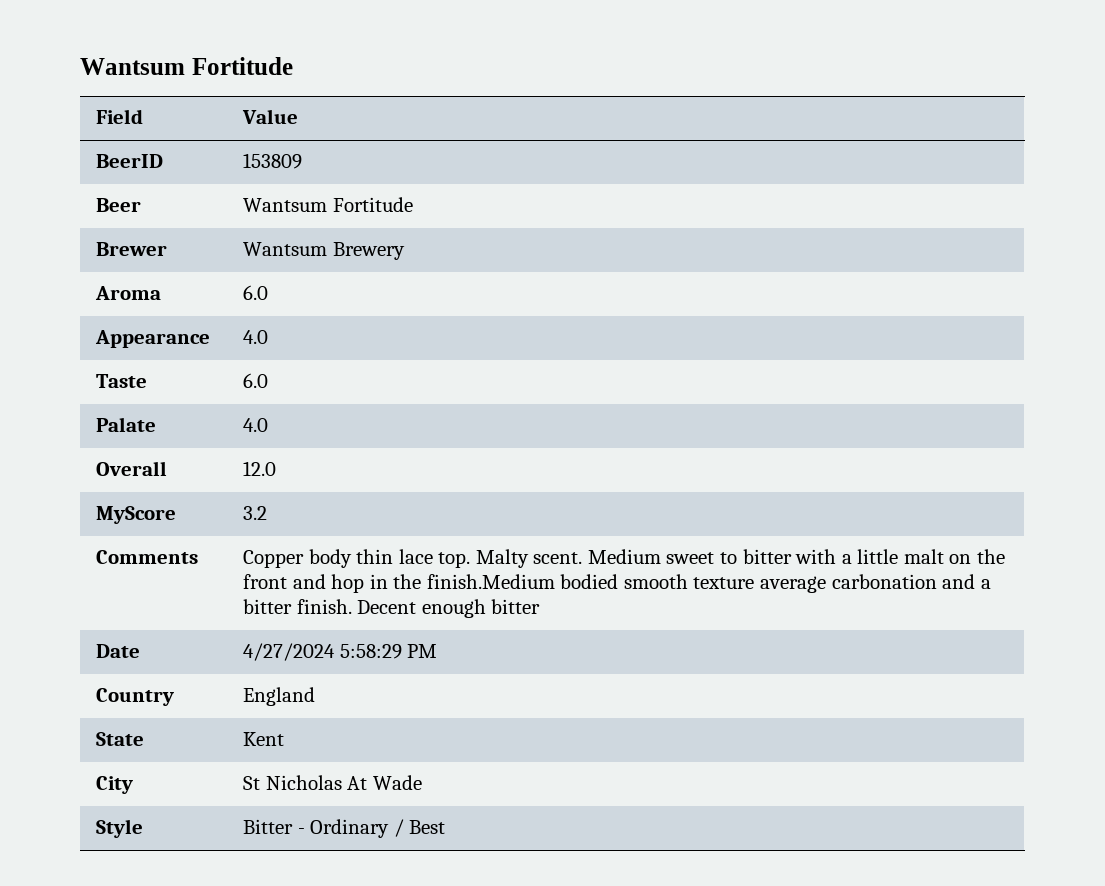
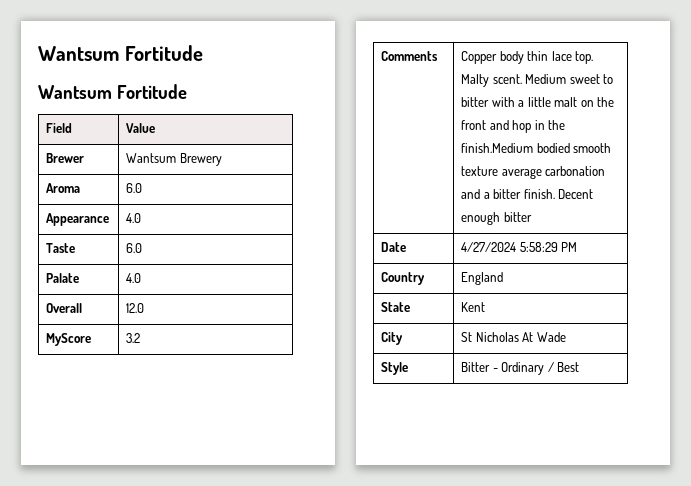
[80,57,293,75] Wantsum Fortitude -> [38,45,204,61] [38,84,187,99] Wantsum Fortitude // Wantsum Fortitude
[96,154,164,168] [243,153,303,169] [96,198,142,212] [243,197,413,212] // BeerID | 153809 // Beer | Wantsum Fortitude -> (156, 128) none

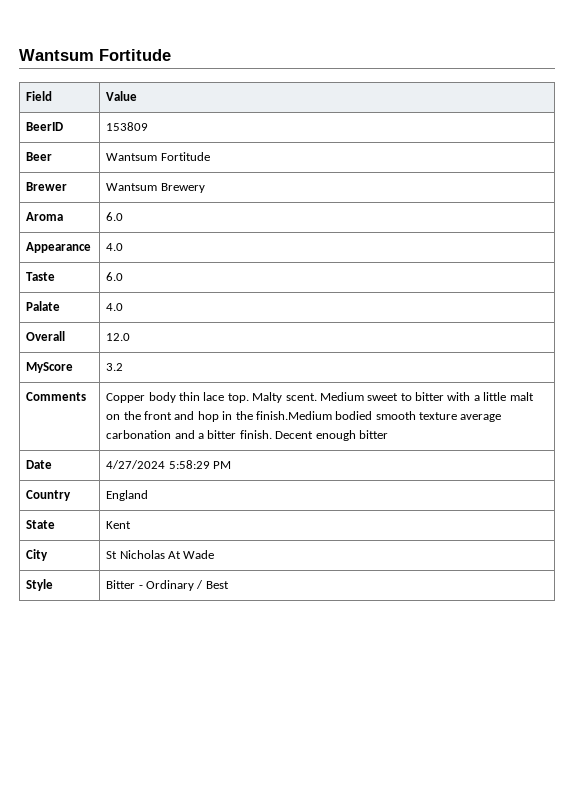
[38,45,204,61] [38,84,187,99] Wantsum Fortitude // Wantsum Fortitude -> [19,49,171,61] Wantsum Fortitude
(156, 128) none -> [26,122,64,131] [106,122,149,131] [26,152,53,161] [106,152,210,161] // BeerID | 153809 // Beer | Wantsum Fortitude

